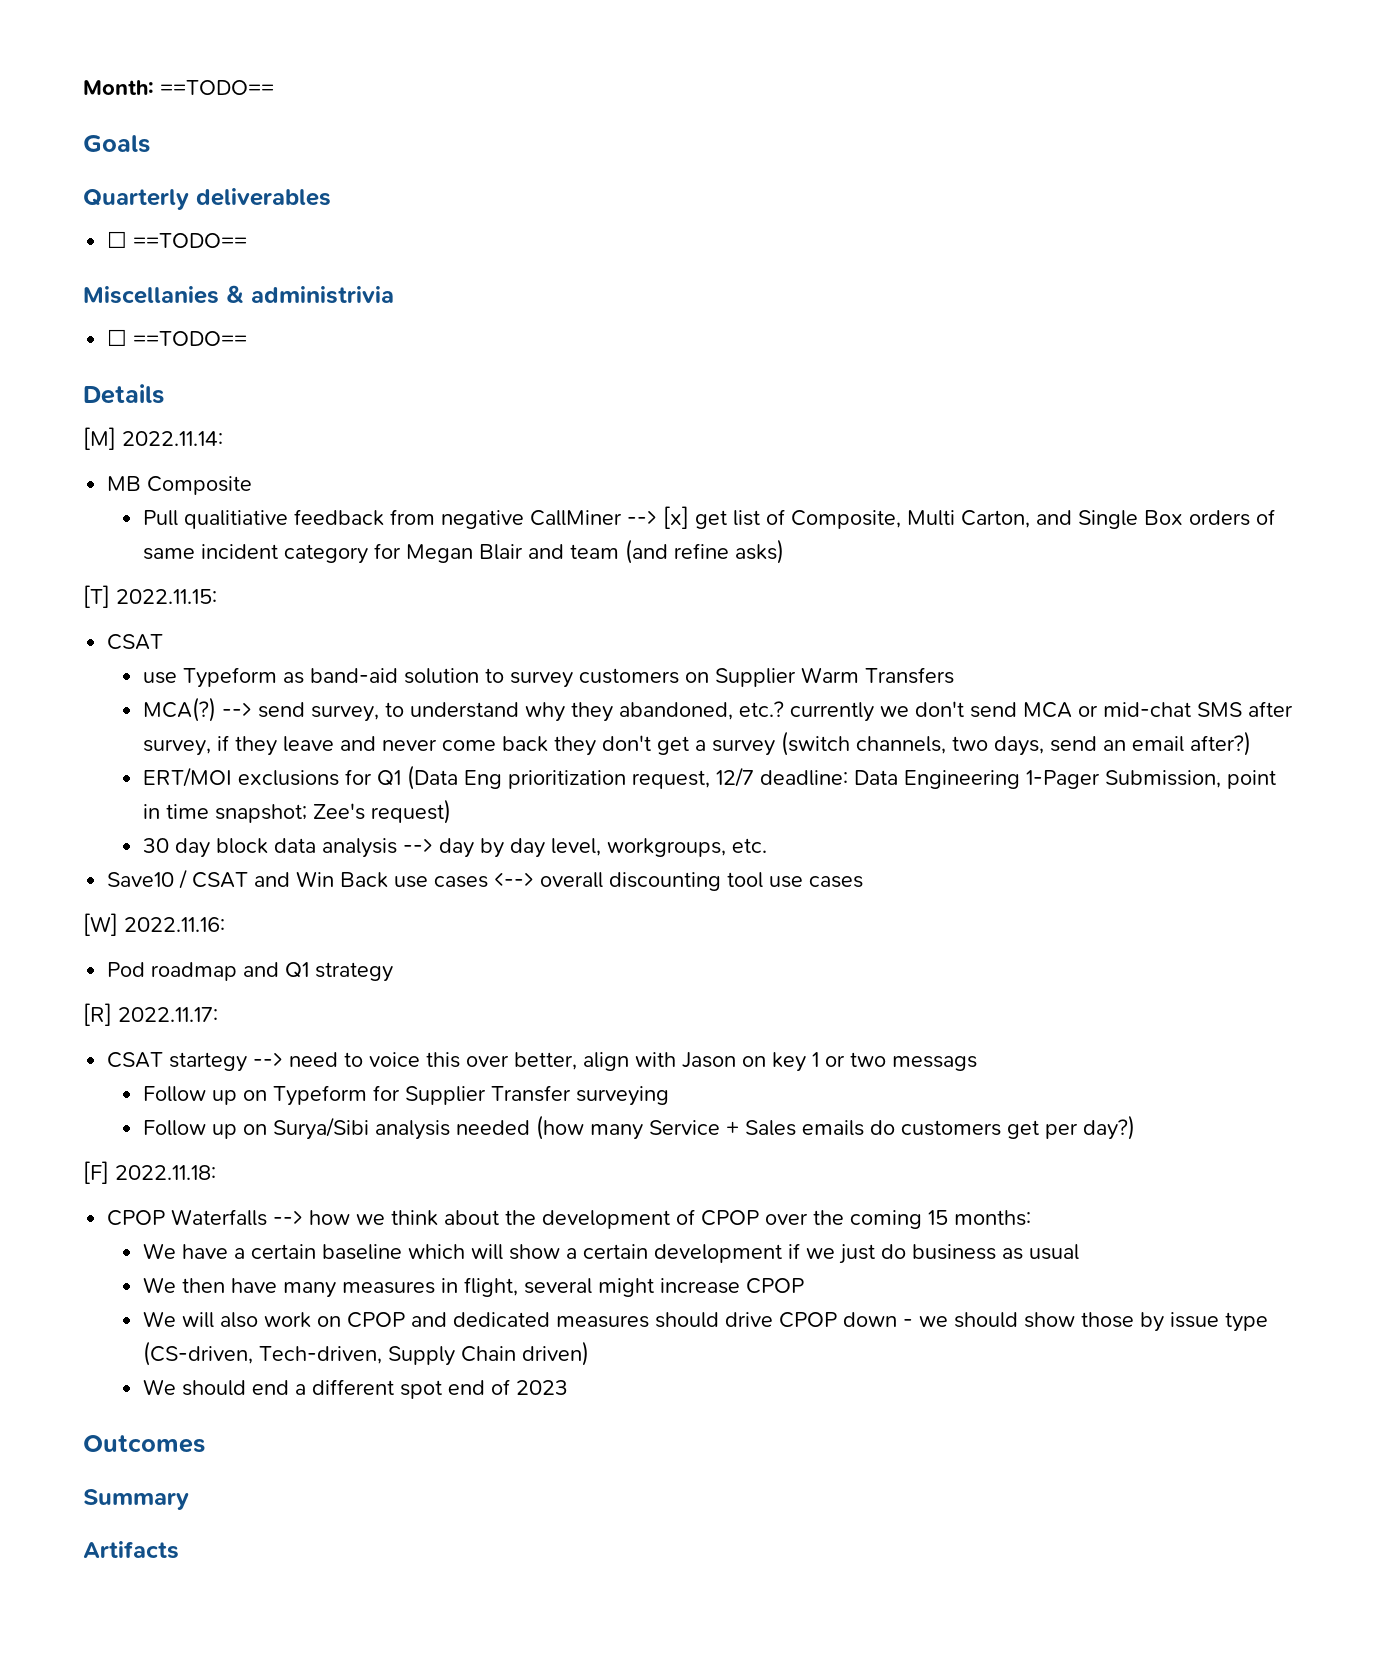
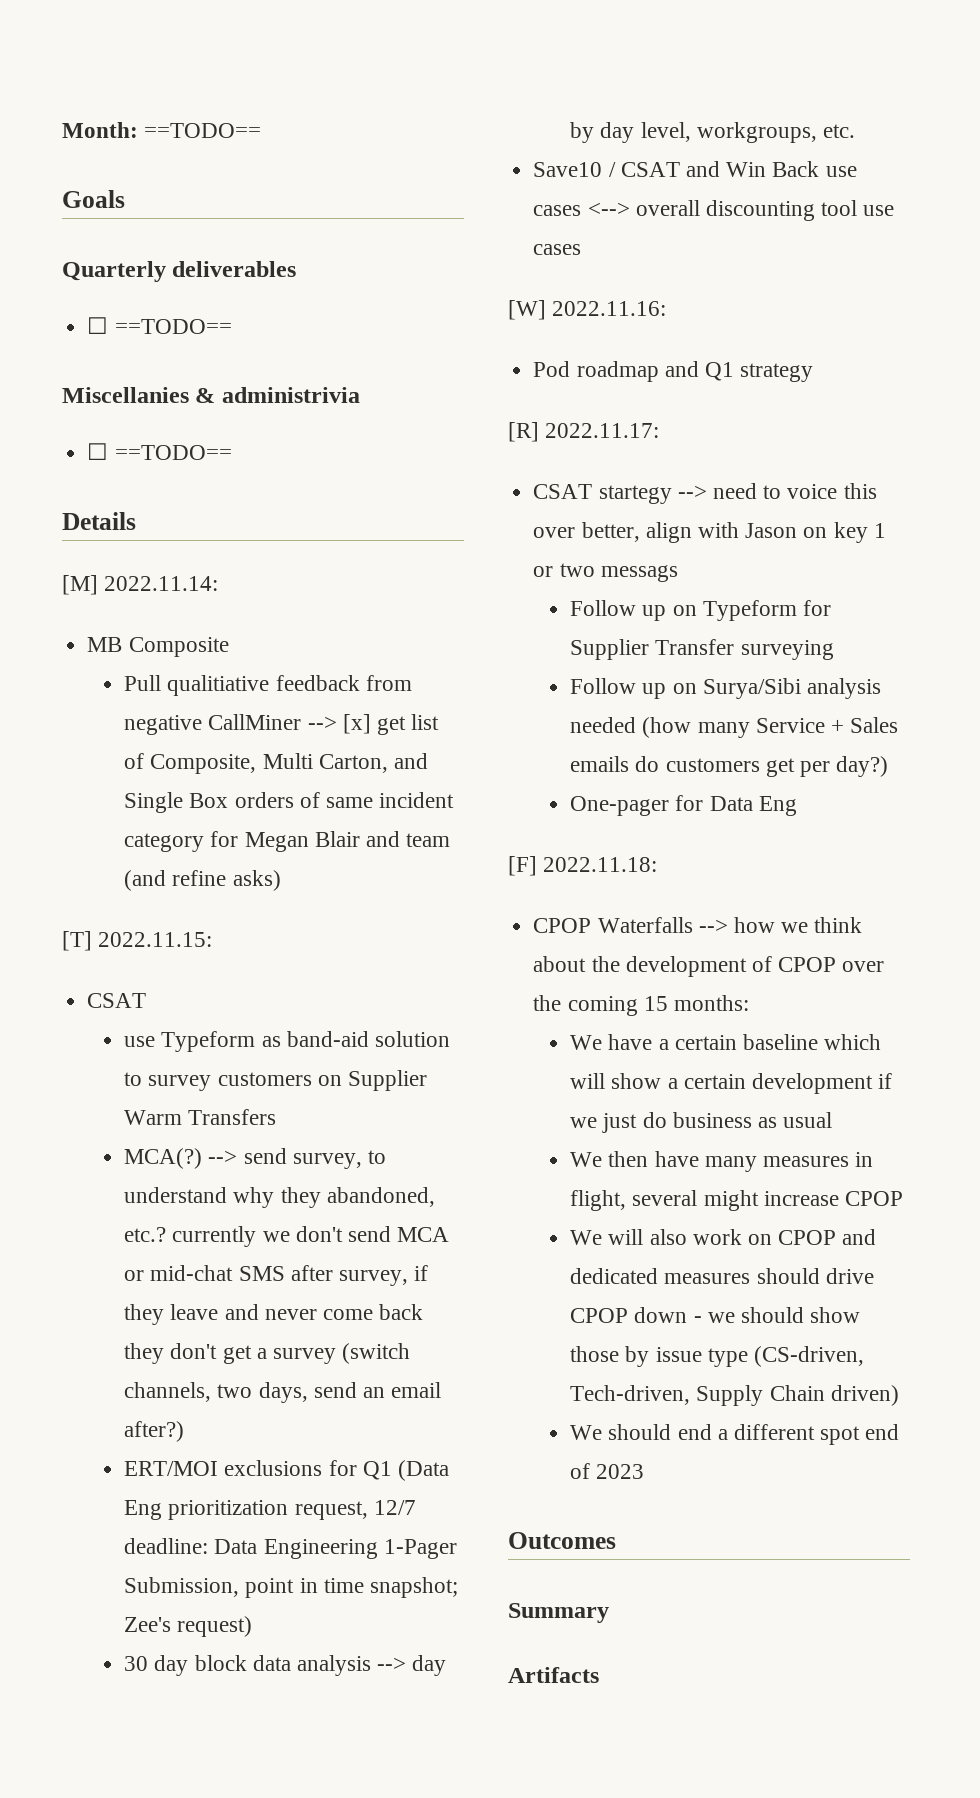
(1135, 1127) none -> [570,795,797,816] // One-pager for Data Eng

